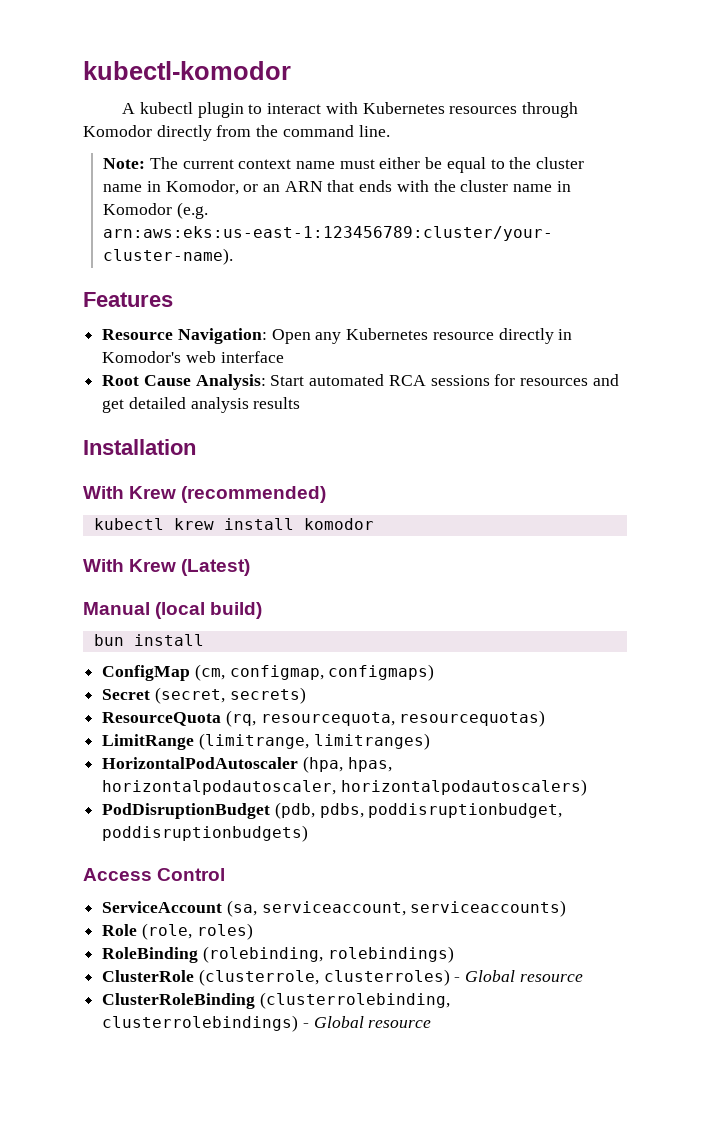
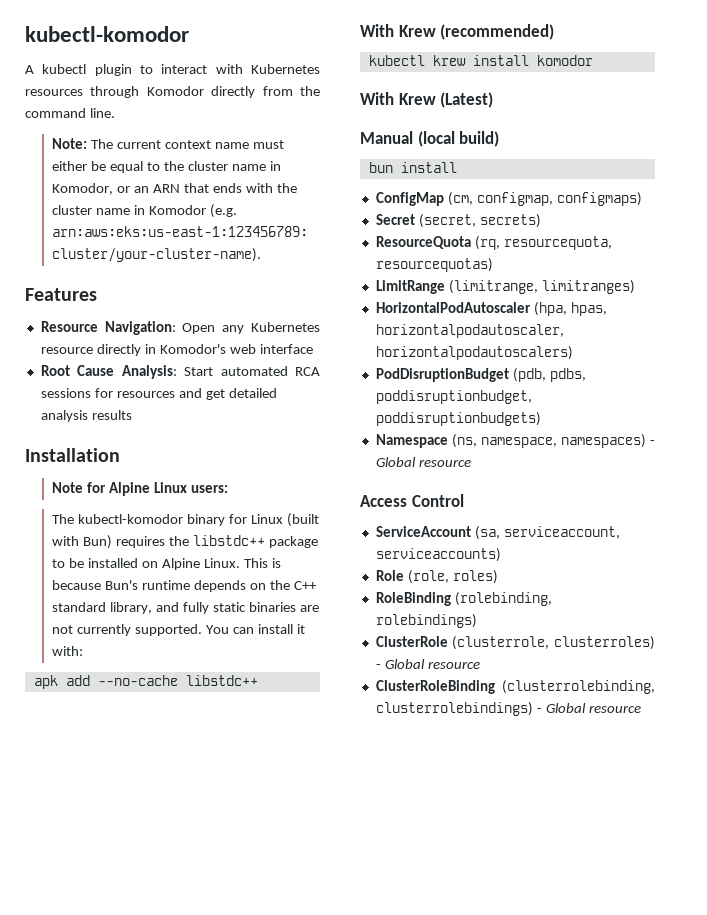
(196, 447) none -> [52,482,228,496] [52,513,319,527] [52,535,318,549] [52,558,281,570] [52,580,317,592] [52,602,319,614] [52,624,305,636] [52,646,84,656] [33,675,258,689] // Note for Alpine Linux users: // The kubectl-komodor binary for Linux (built with Bun) requires the libstdc++ package to be installed on Alpine Linux. This is because Bun's runtime depends on the C++ standard library, and fully static binaries are not currently supported. You can install it with: // apk add --no-cache libstdc++
(309, 833) none -> [375,434,655,448] [375,457,471,467] // Namespace (ns, namespace, namespaces) - Global resource

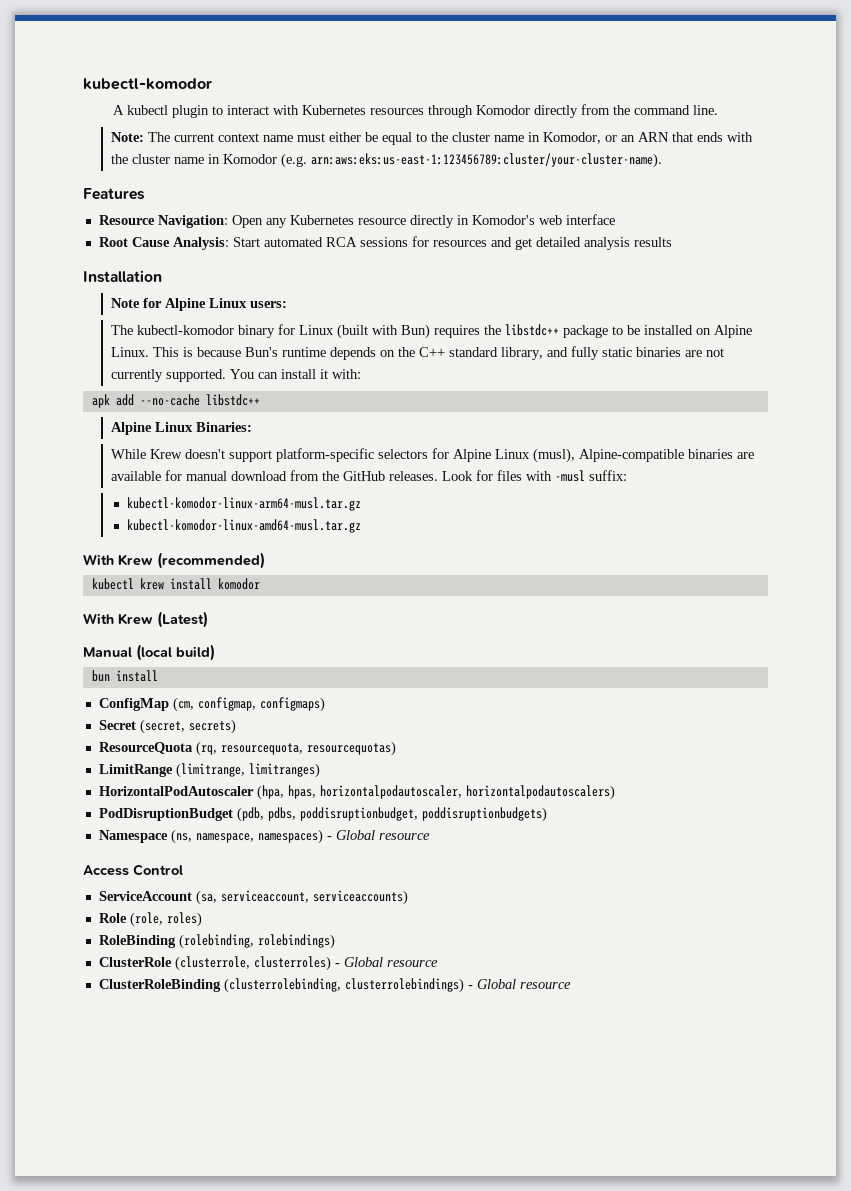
(258, 680) none -> [111,422,253,435] [111,448,755,463] [111,470,628,482] [127,497,362,511] [127,519,362,533] // Alpine Linux Binaries: // While Krew doesn't support platform-specific selectors for Alpine Linux (musl), Alpine-compatible binaries are available for manual download from the GitHub releases. Look for files with -musl suffix: // kubectl-komodor-linux-arm64-musl.tar.gz // kubectl-komodor-linux-amd64-musl.tar.gz

